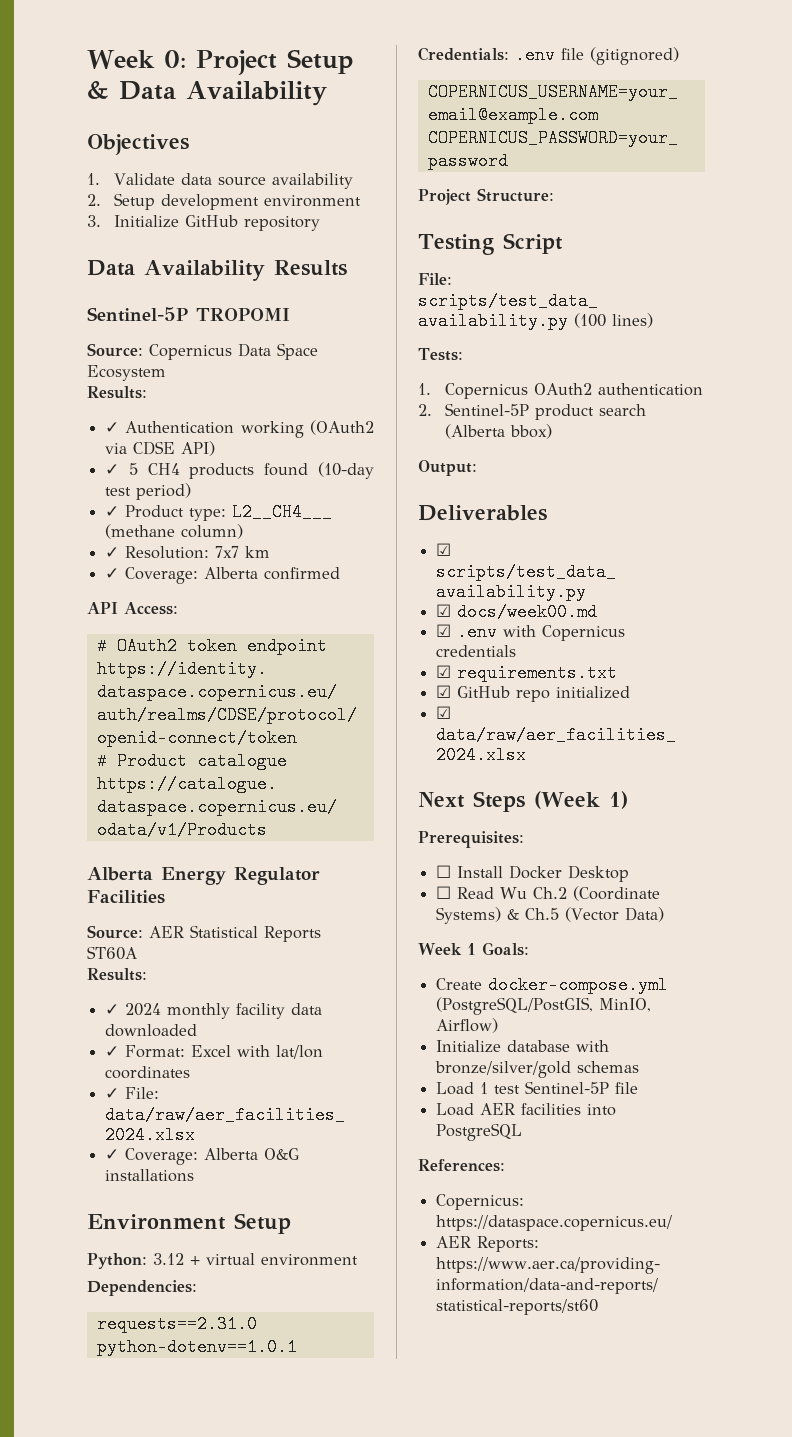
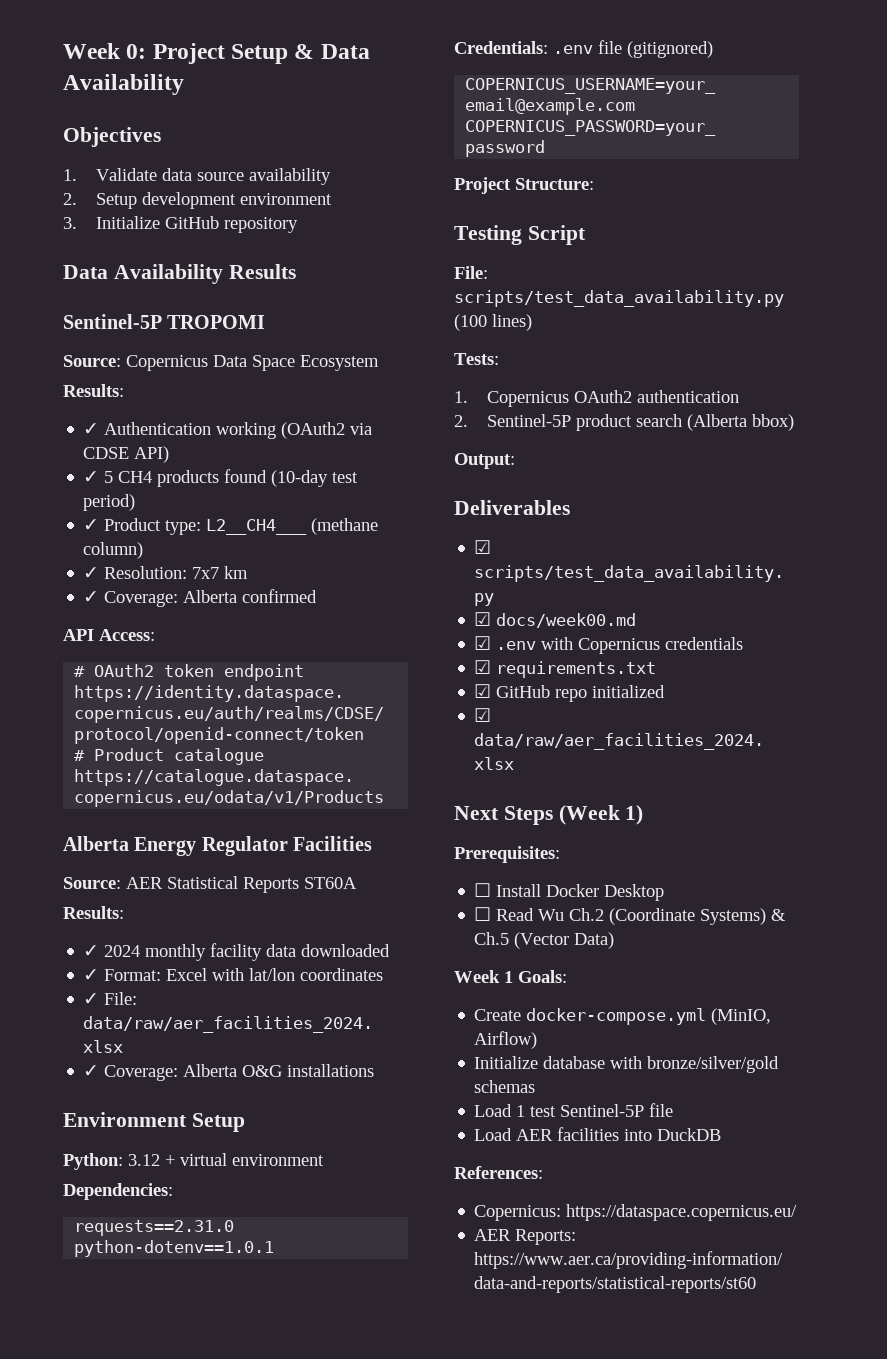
[436,997,652,1015] (PostgreSQL/PostGIS, MinIO, -> [711,1008,772,1025] (MinIO,
[436,1123,523,1141] PostgreSQL -> [657,1128,722,1141] DuckDB

